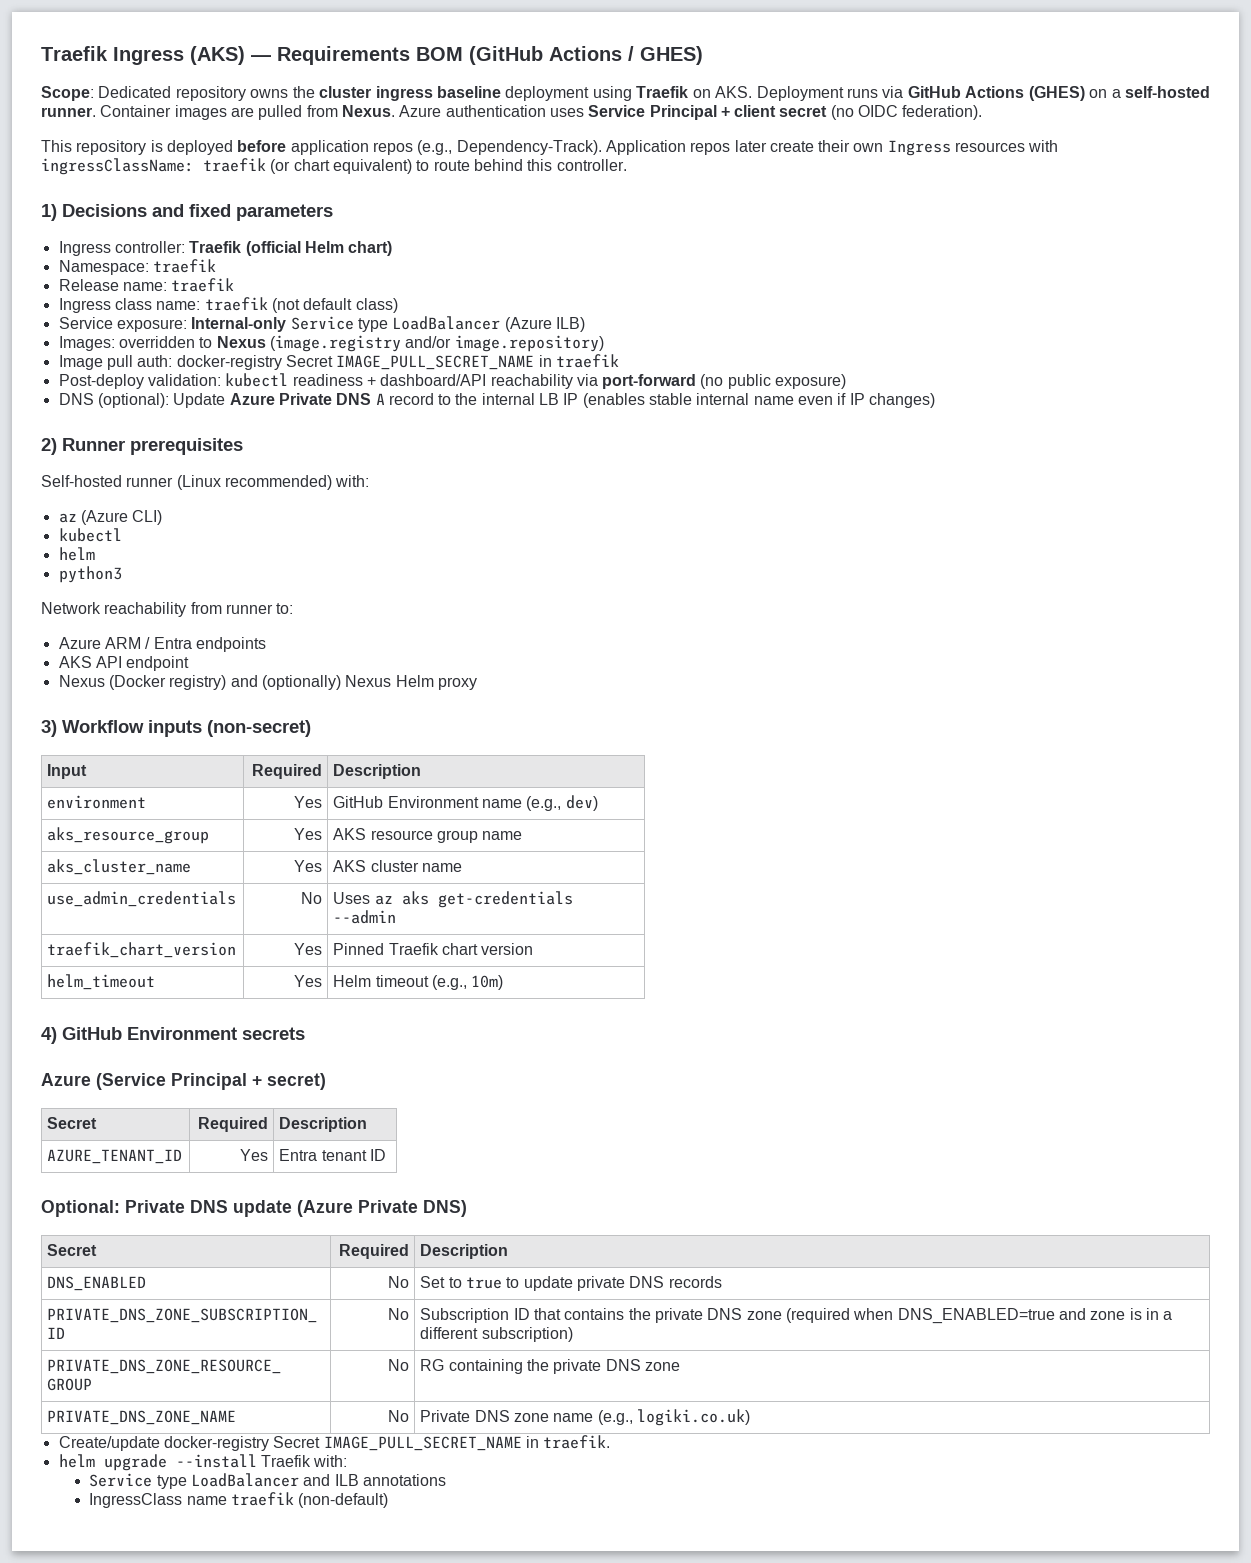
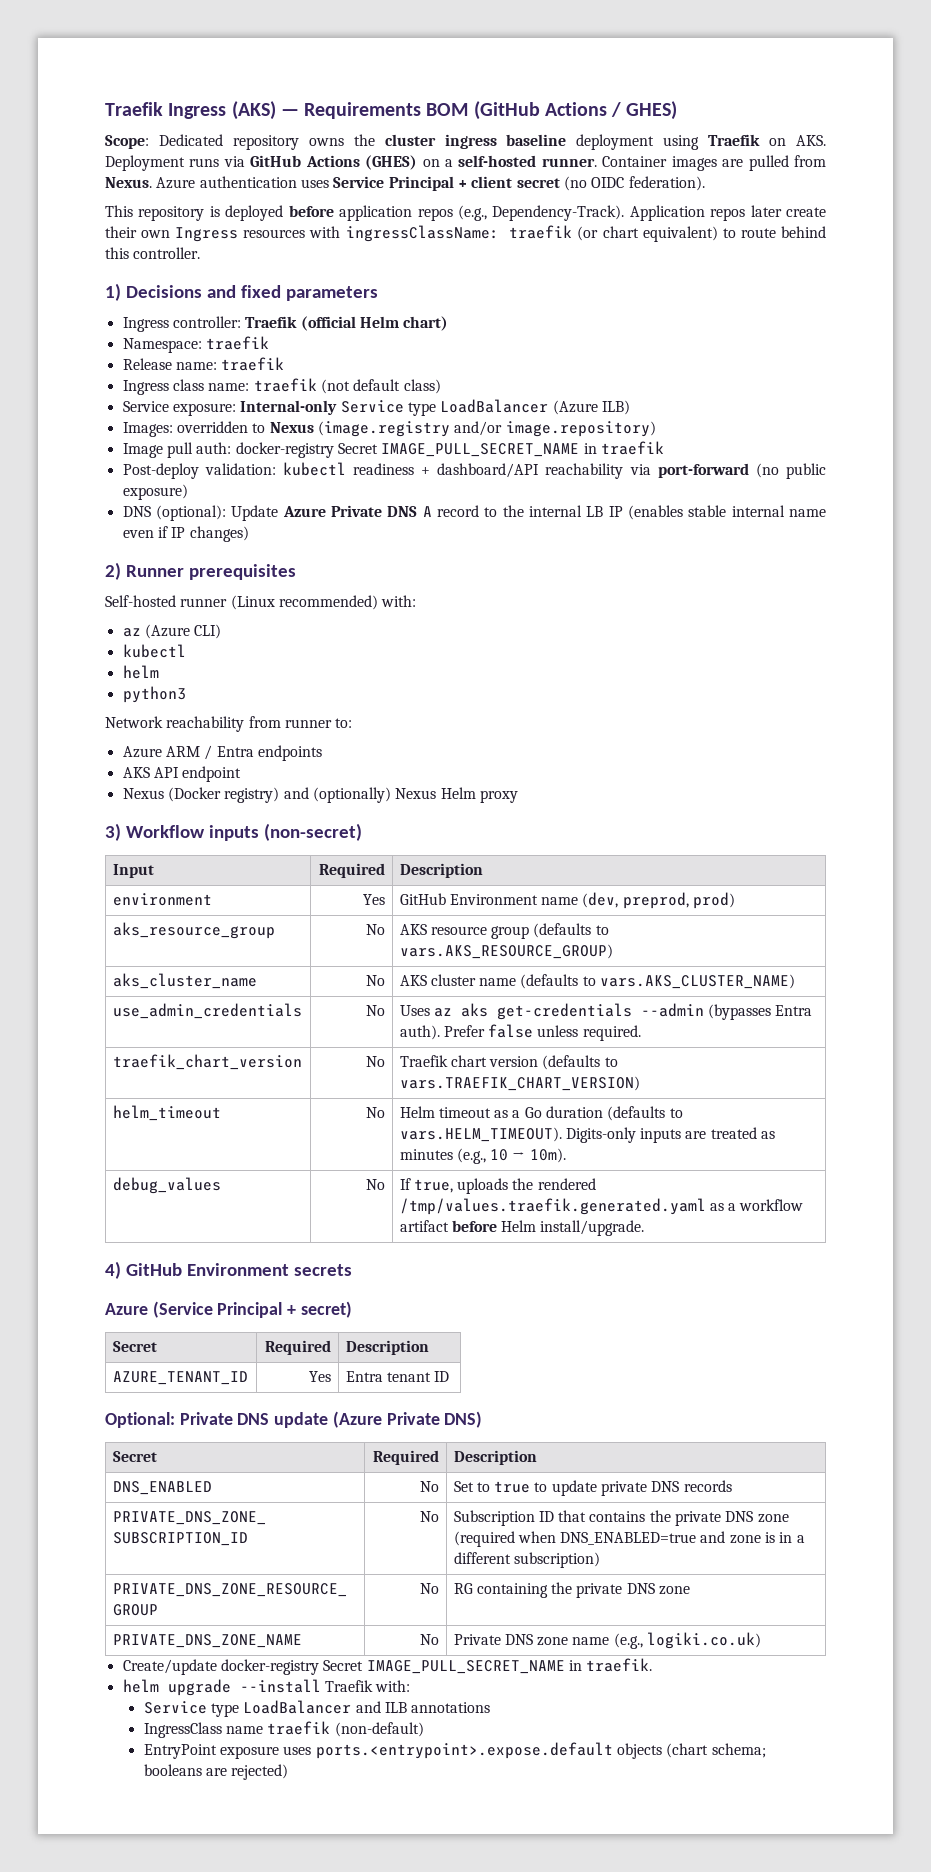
[526,795,598,811] (e.g., dev) -> [582,892,736,909] (dev, preprod, prod)
[293,828,322,840] Yes -> [366,924,386,935] No
[482,831,523,840] name -> [533,923,609,938] [399,944,613,959] (defaults to vars.AKS_RESOURCE_GROUP)
[293,860,322,872] Yes -> [366,975,386,986] No
(463, 867) none -> [520,974,796,989] (defaults to vars.AKS_CLUSTER_NAME)
(397, 917) none -> [708,1004,813,1020] [399,1024,641,1041] (bypasses Entra auth). Prefer false unless required.
[293,943,322,955] [333,943,385,955] Yes | Pinned -> [366,1056,386,1067] No |
(534, 949) none -> [542,1055,618,1070] [399,1076,640,1091] (defaults to vars.TRAEFIK_CHART_VERSION)
[293,975,322,987] Yes -> [366,1107,386,1118] No
[432,975,504,990] (e.g., 10m) -> [494,1106,683,1121] [399,1127,776,1143] [399,1148,566,1164] [112,1177,221,1194] [366,1179,386,1190] [399,1178,596,1194] [399,1198,804,1215] [399,1220,645,1236] as a Go duration (defaults to vars.HELM_TIMEOUT). Digits-only inputs are treated as minutes (e.g., 10 → 10m). // debug_values | No | If true, uploads the rendered /tmp/values.traefik.generated.yaml as a workflow artifact before Helm install/upgrade.
(389, 1500) none -> [143,1742,766,1759] [143,1764,289,1780] // EntryPoint exposure uses ports.<entrypoint>.expose.default objects (chart schema; booleans are rejected)

